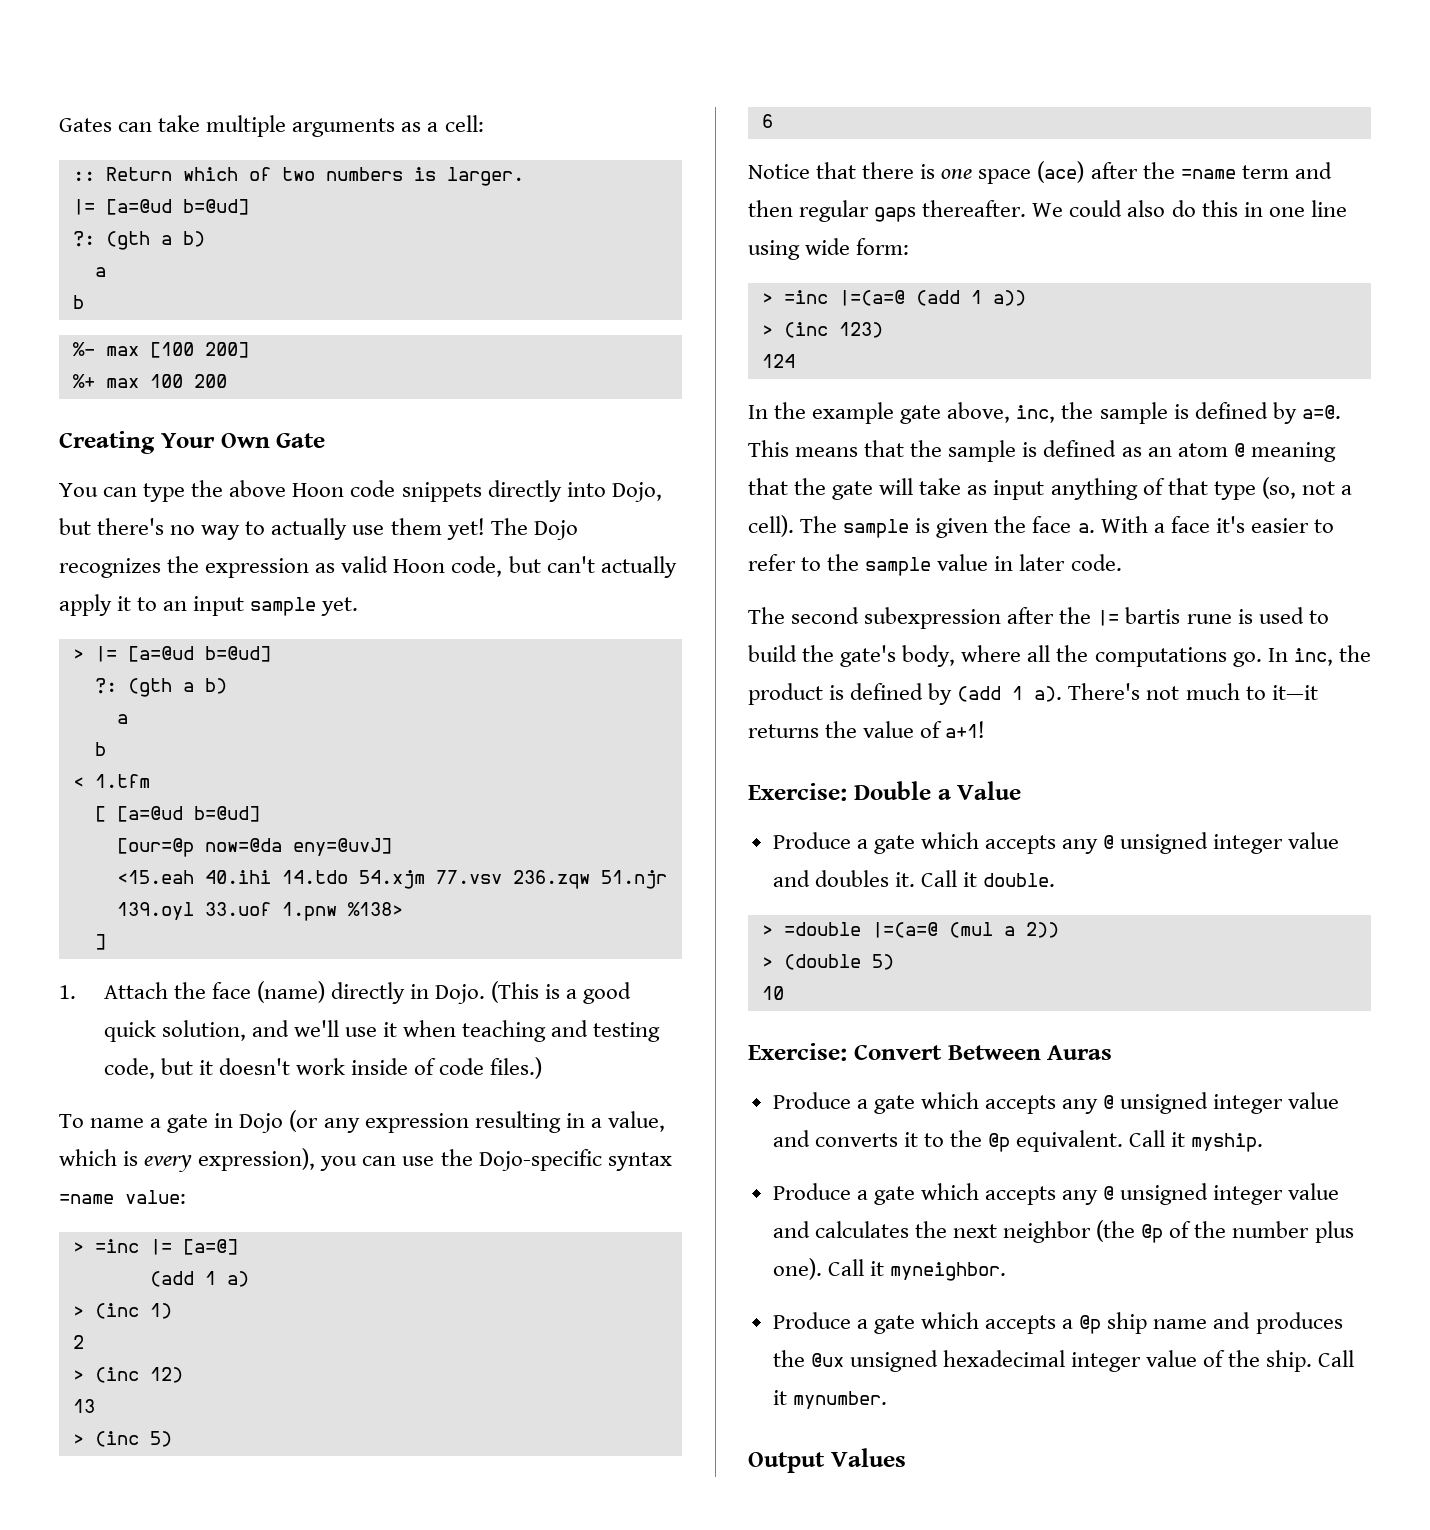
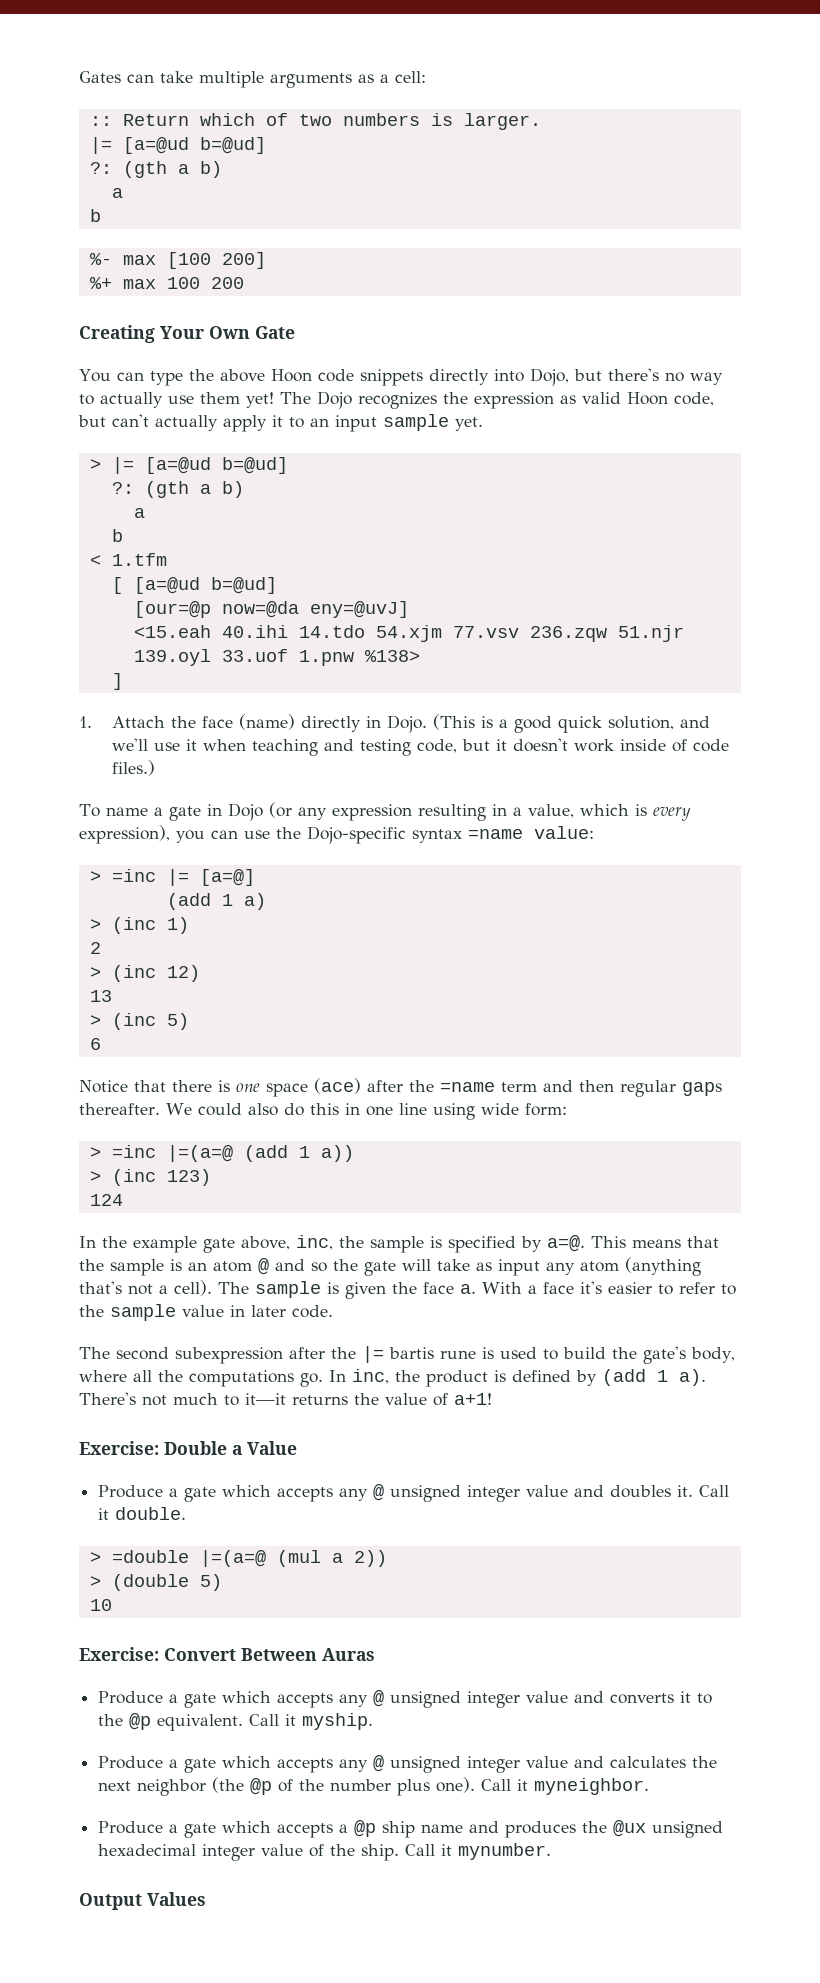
[1194,402,1268,419] defined -> [448,1236,516,1253] specified
[1043,440,1142,457] defined as -> (182, 1265) none
[1250,442,1336,462] [748,478,788,495] meaning that -> [275,1259,327,1272] and so
[1050,477,1296,500] anything of that type (so, -> [546,1257,701,1276] [79,1281,122,1294] any atom (anything that's

